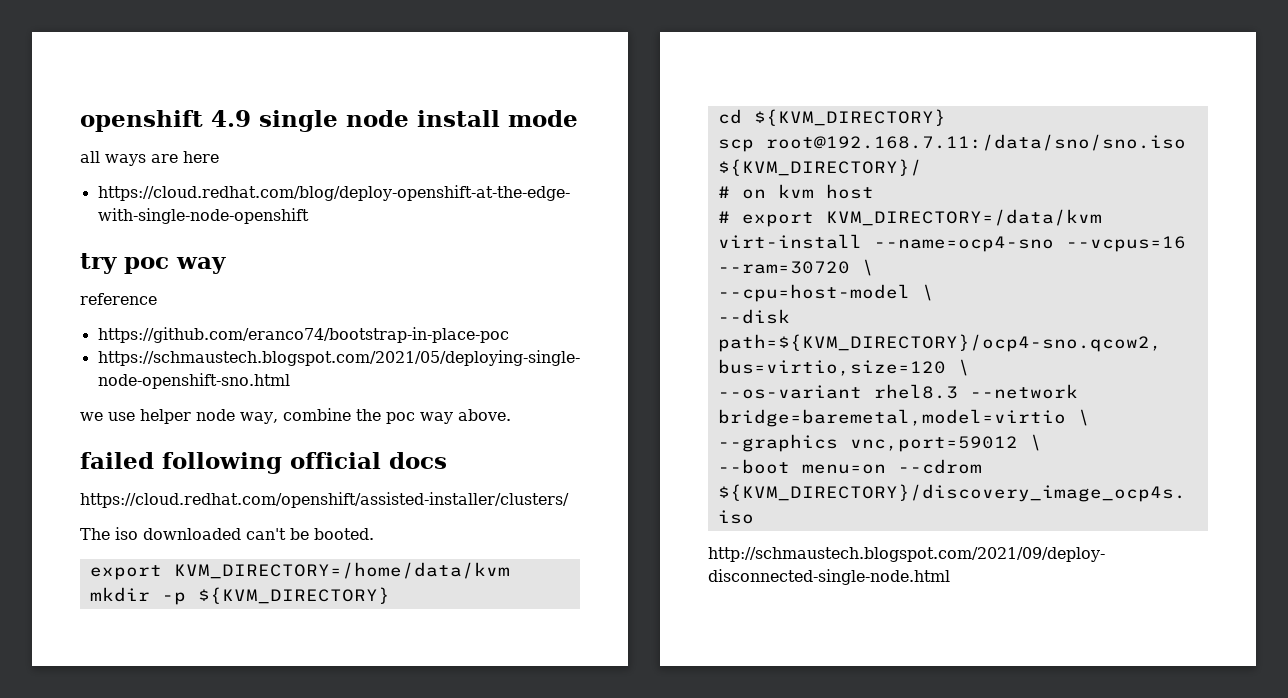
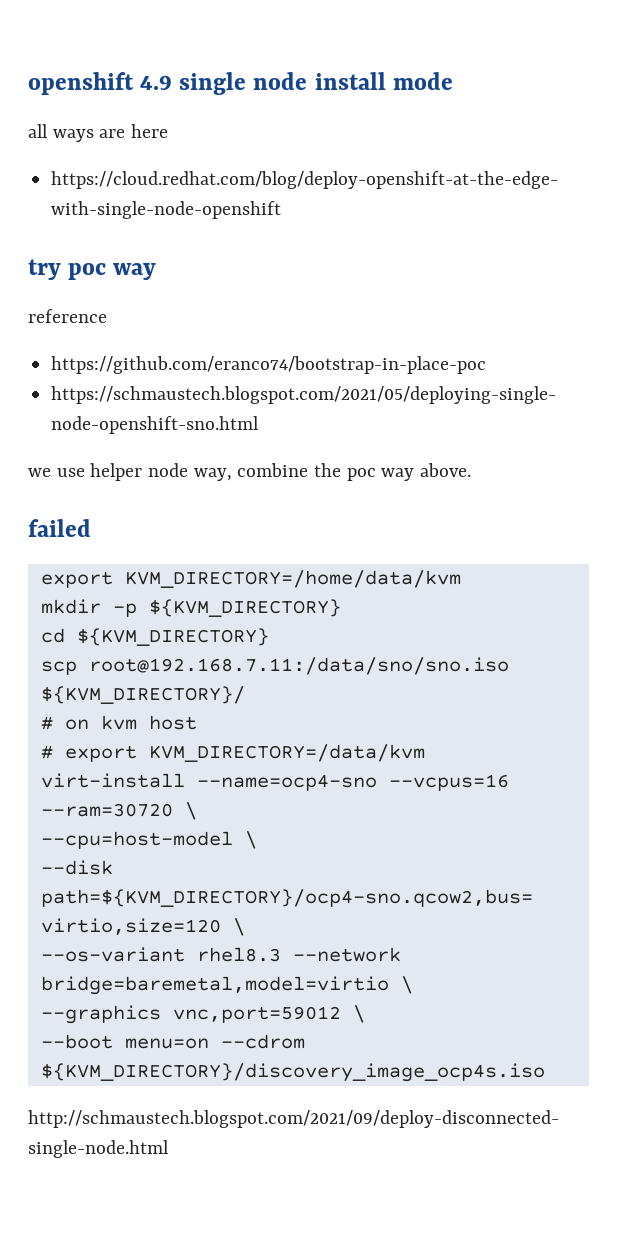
[162,452,447,474] [80,492,569,508] [80,527,374,540] following official docs // https://cloud.redhat.com/openshift/assisted-installer/clusters/ // The iso downloaded can't be booted. -> (91, 528) none

